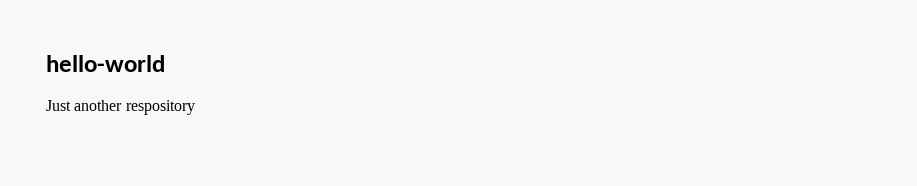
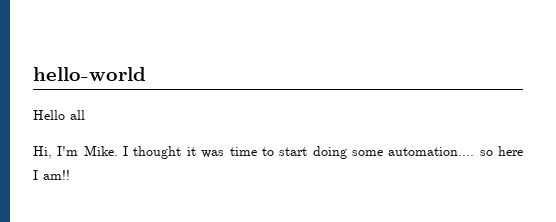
[46,100,195,115] Just another respository -> [33,110,85,120] [33,145,523,159] [33,170,70,180] Hello all // Hi, I'm Mike. I thought it was time to start doing some automation.... so here I am!!

